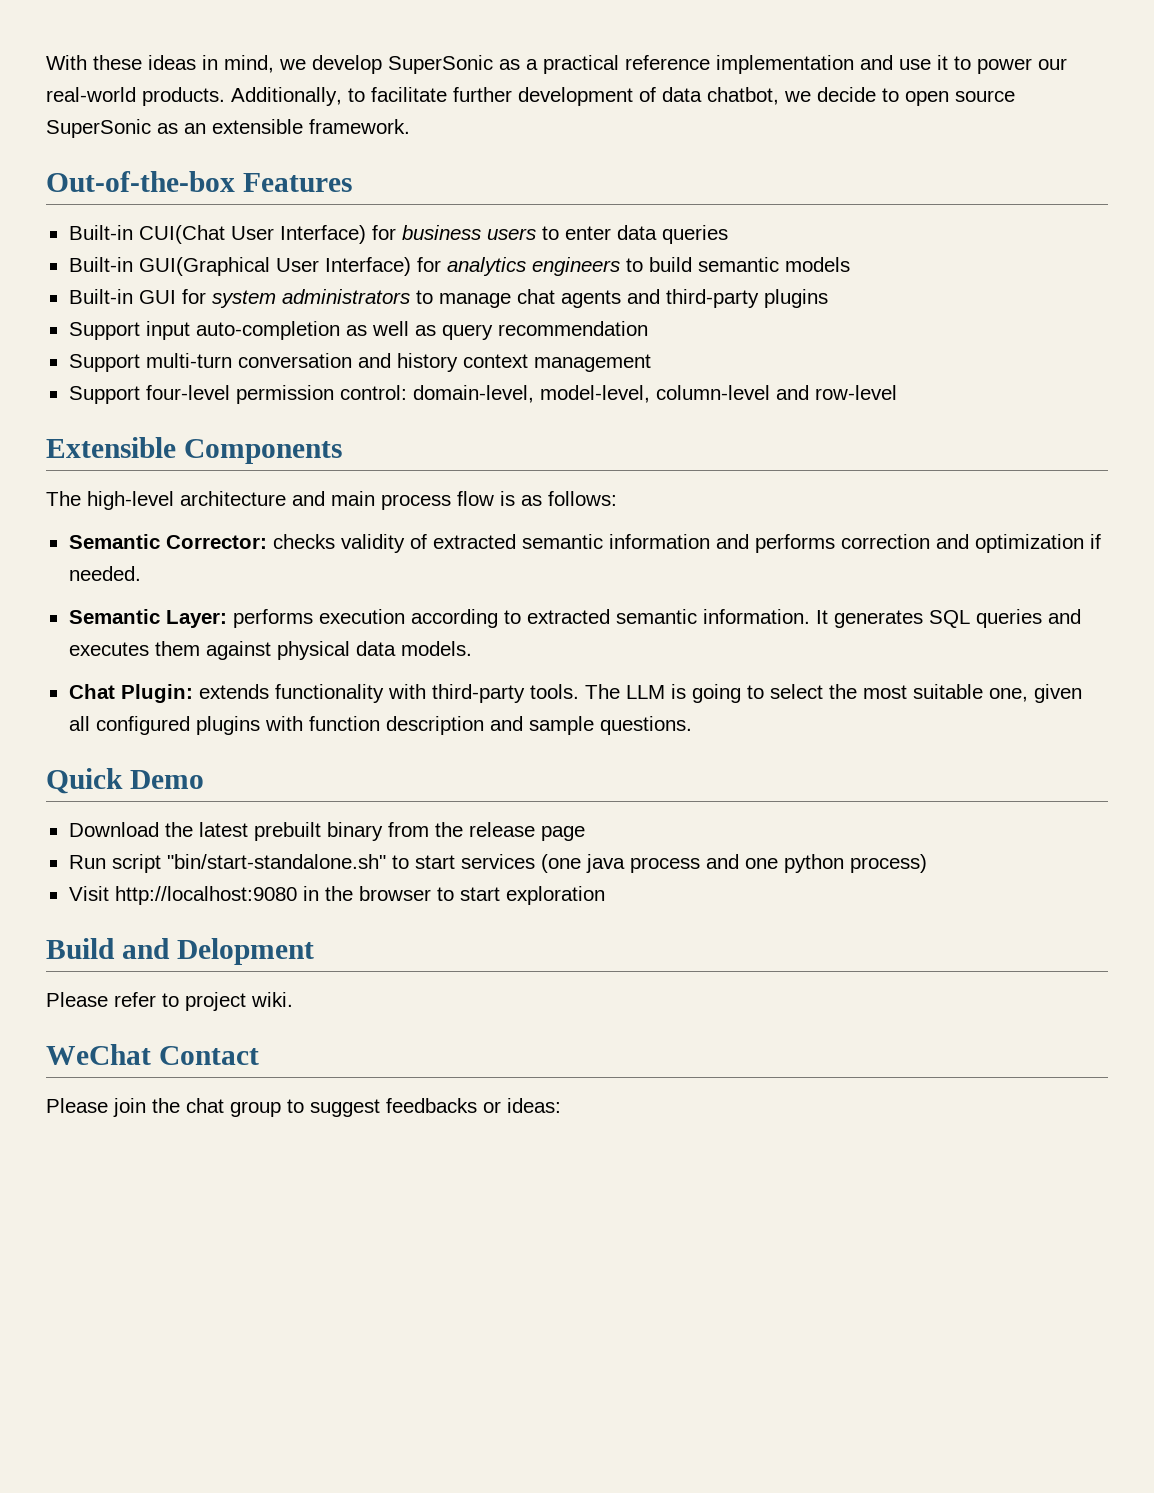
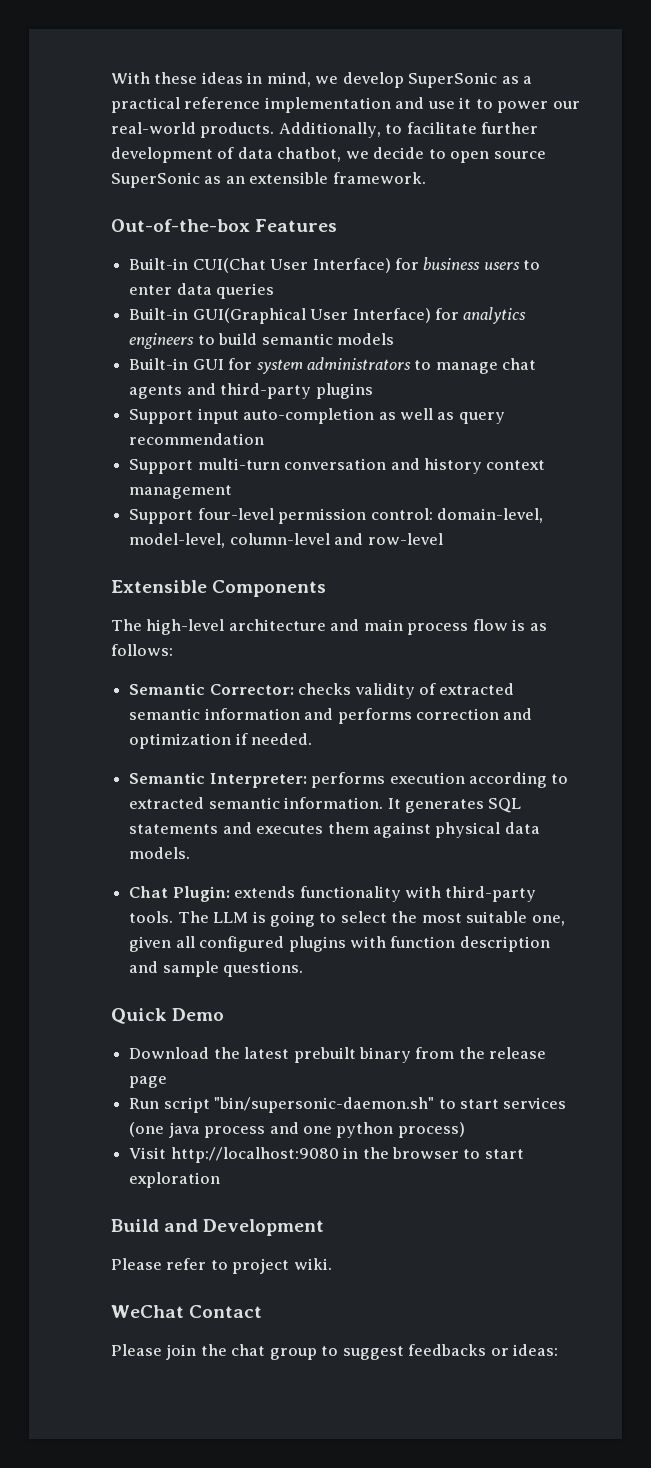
[165,610,227,628] Layer: -> [209,773,307,788] Interpreter:
[975,609,1042,628] queries -> [129,824,219,834] statements
[166,854,386,869] "bin/start-standalone.sh" -> [214,1097,435,1113] "bin/supersonic-daemon.sh"
[176,938,314,965] Delopment -> [203,1219,325,1236] Development

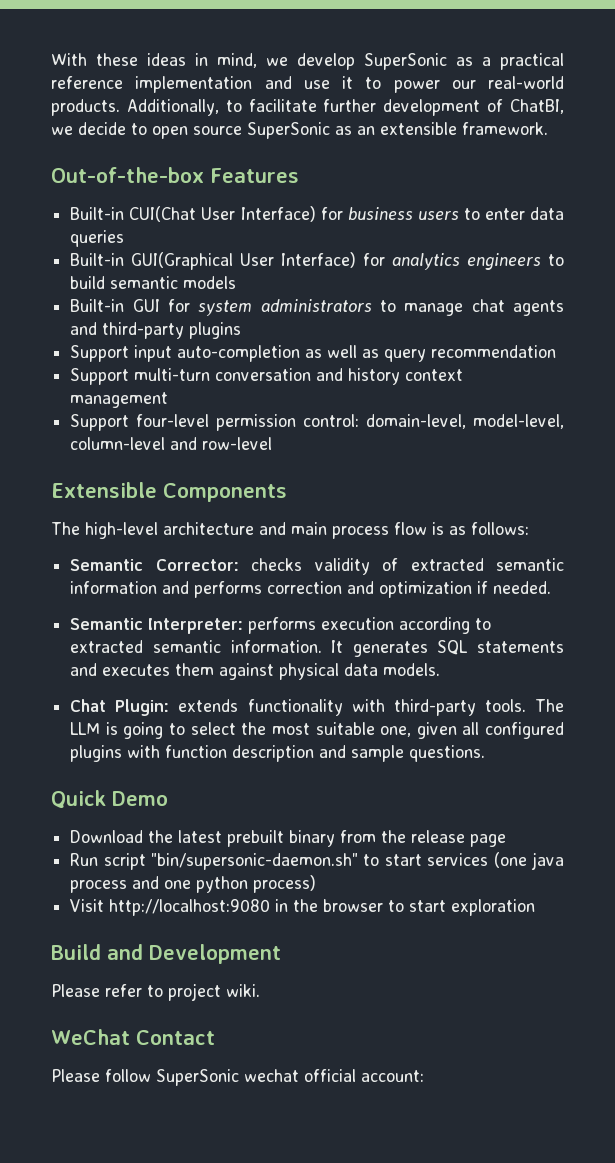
[237,147,342,162] data chatbot, -> [509,99,564,114] ChatBI,
[166,1344,559,1360] join the chat group to suggest feedbacks or ideas: -> [105,1069,424,1086] follow SuperSonic wechat official account:

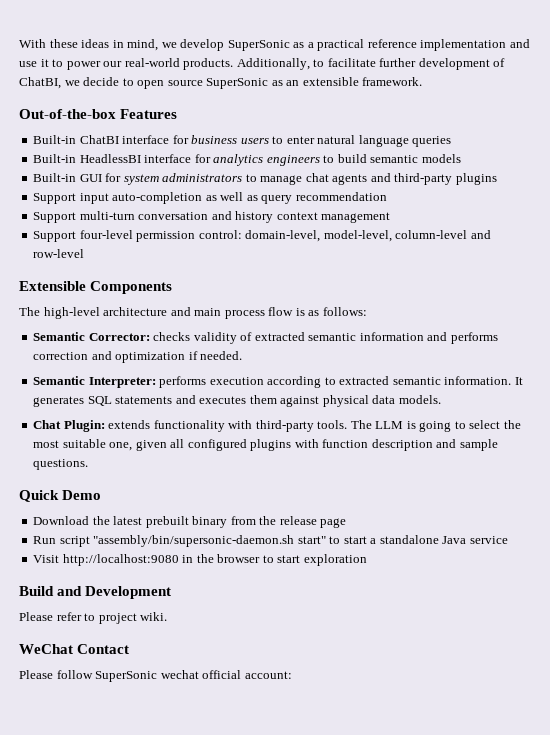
[129,206,316,222] CUI(Chat User Interface) -> [79,135,170,144] ChatBI interface
[529,207,564,220] data -> [317,135,409,147] natural language
[131,252,357,270] GUI(Graphical User Interface) -> [79,154,192,163] HeadlessBI interface
[151,852,565,870] [70,875,317,893] "bin/supersonic-daemon.sh" to start services (one java process and one python process) -> [93,535,508,547] "assembly/bin/supersonic-daemon.sh start" to start a standalone Java service

